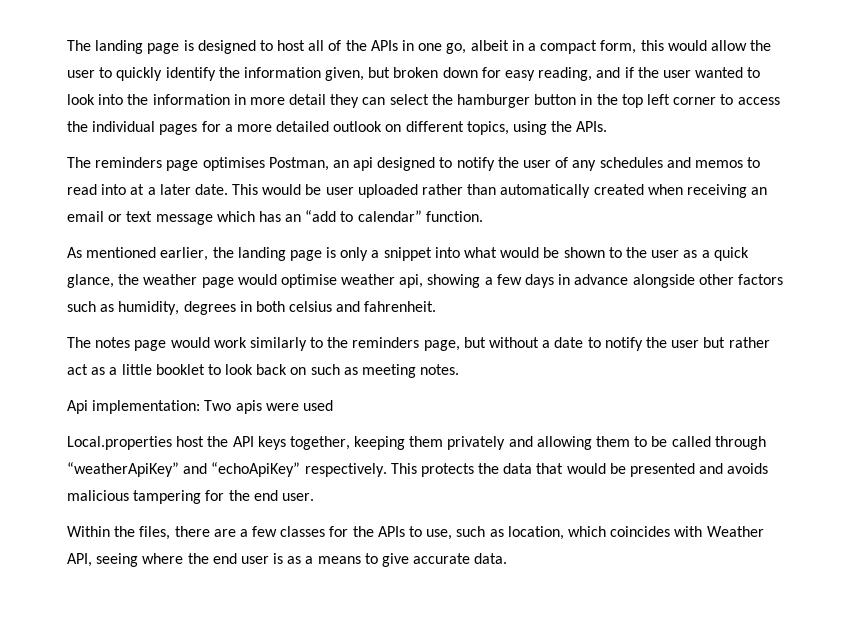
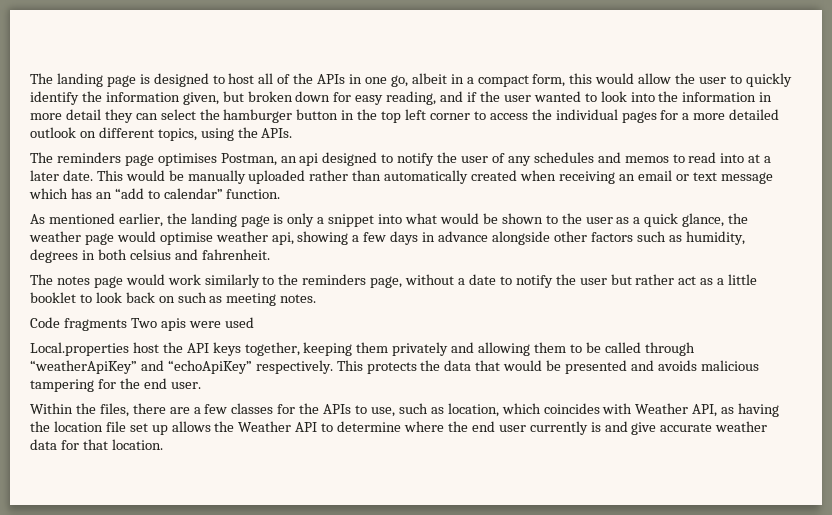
[325,187,354,195] user -> [187,170,246,184] manually
[463,337,486,348] but -> (403, 282) none
[67,400,201,414] Api implementation: -> [30,317,127,331] Code fragments
[96,553,508,567] seeing where the end user is as a means to give accurate data. -> [721,403,780,417] [30,421,768,435] [30,439,163,450] as having the location file set up allows the Weather API to determine where the end user currently is and give accurate weather data for that location.

